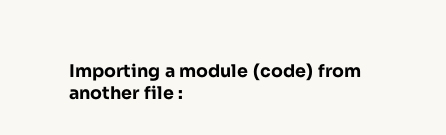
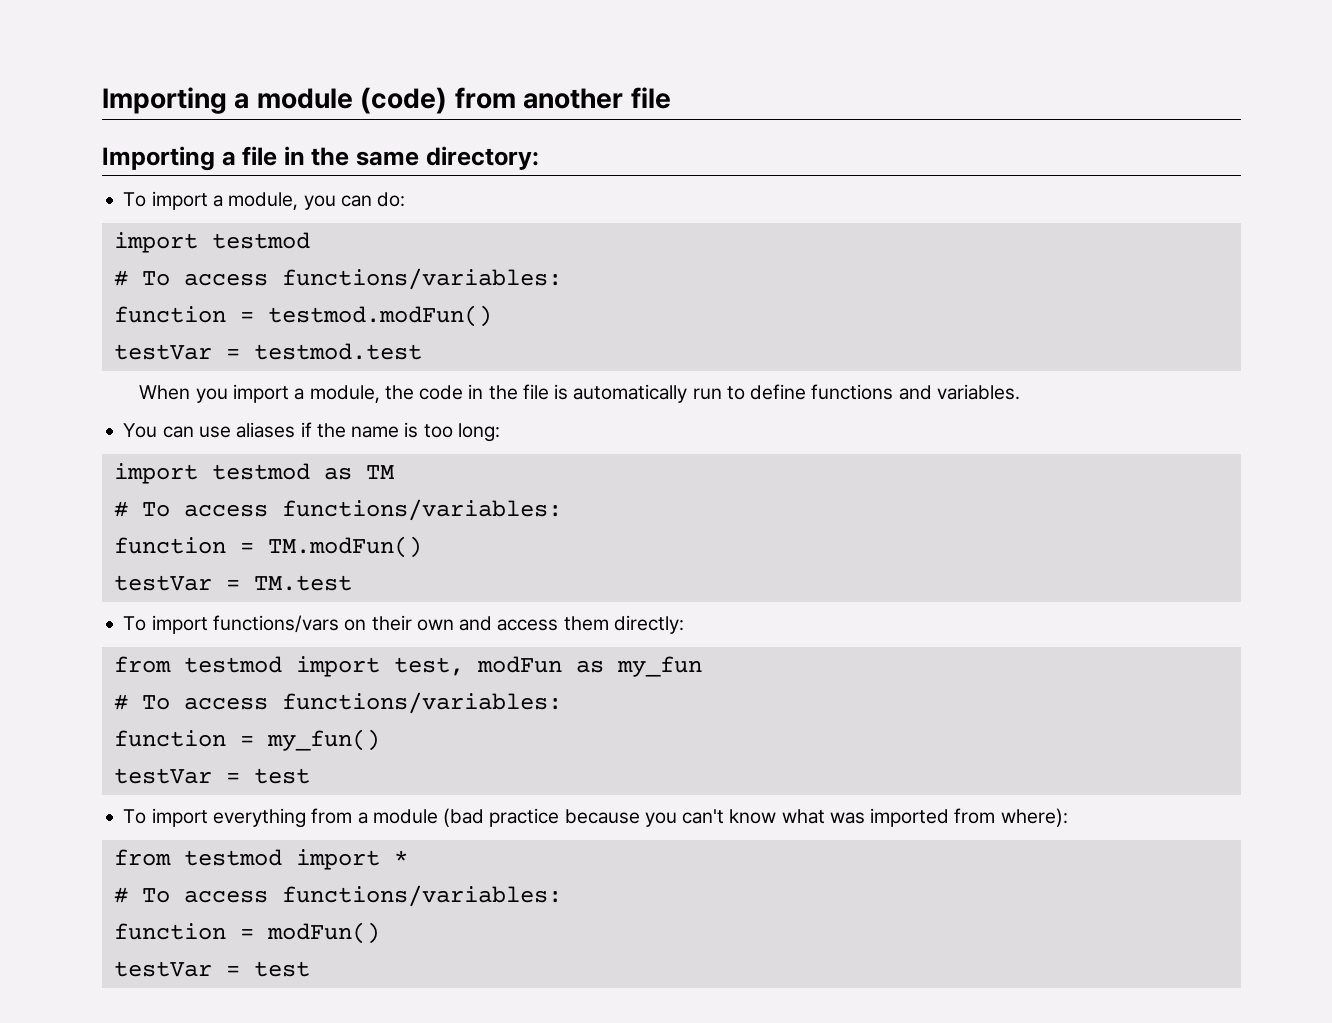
[178,90,184,99] : -> [102,146,539,171] [123,191,406,210] [113,232,310,253] [113,268,562,290] [113,305,492,327] [113,343,422,360] [139,384,1020,403] [123,422,500,442] [113,463,395,484] [113,499,562,521] [113,536,422,558] [113,575,352,591] [123,615,684,634] [113,656,702,677] [113,692,562,714] [113,729,380,751] [113,768,310,784] [123,808,1068,828] [113,849,408,870] [113,885,562,907] [113,922,380,944] [113,961,310,977] // Importing a file in the same directory: // To import a module, you can do: // import testmod // # To access functions/variables: // function = testmod.modFun() // testVar = testmod.test // When you import a module, the code in the file is automatically run to define functions and variables. // You can use aliases if the name is too long: // import testmod as TM // # To access functions/variables: // function = TM.modFun() // testVar = TM.test // To import functions/vars on their own and access them directly: // from testmod import test, modFun as my_fun // # To access functions/variables: // function = my_fun() // testVar = test // To import everything from a module (bad practice because you can't know what was imported from where): // from testmod import * // # To access functions/variables: // function = modFun() // testVar = test

